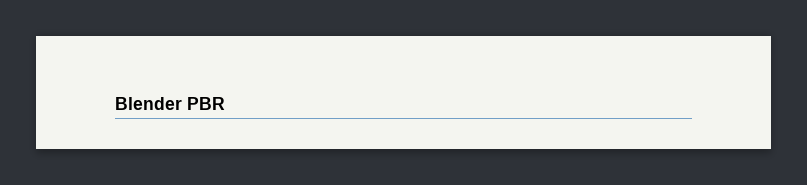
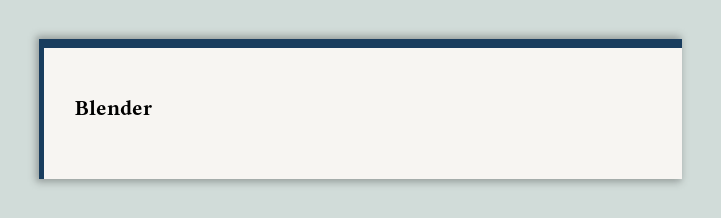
[187,97,225,110] PBR -> (152, 107) none

